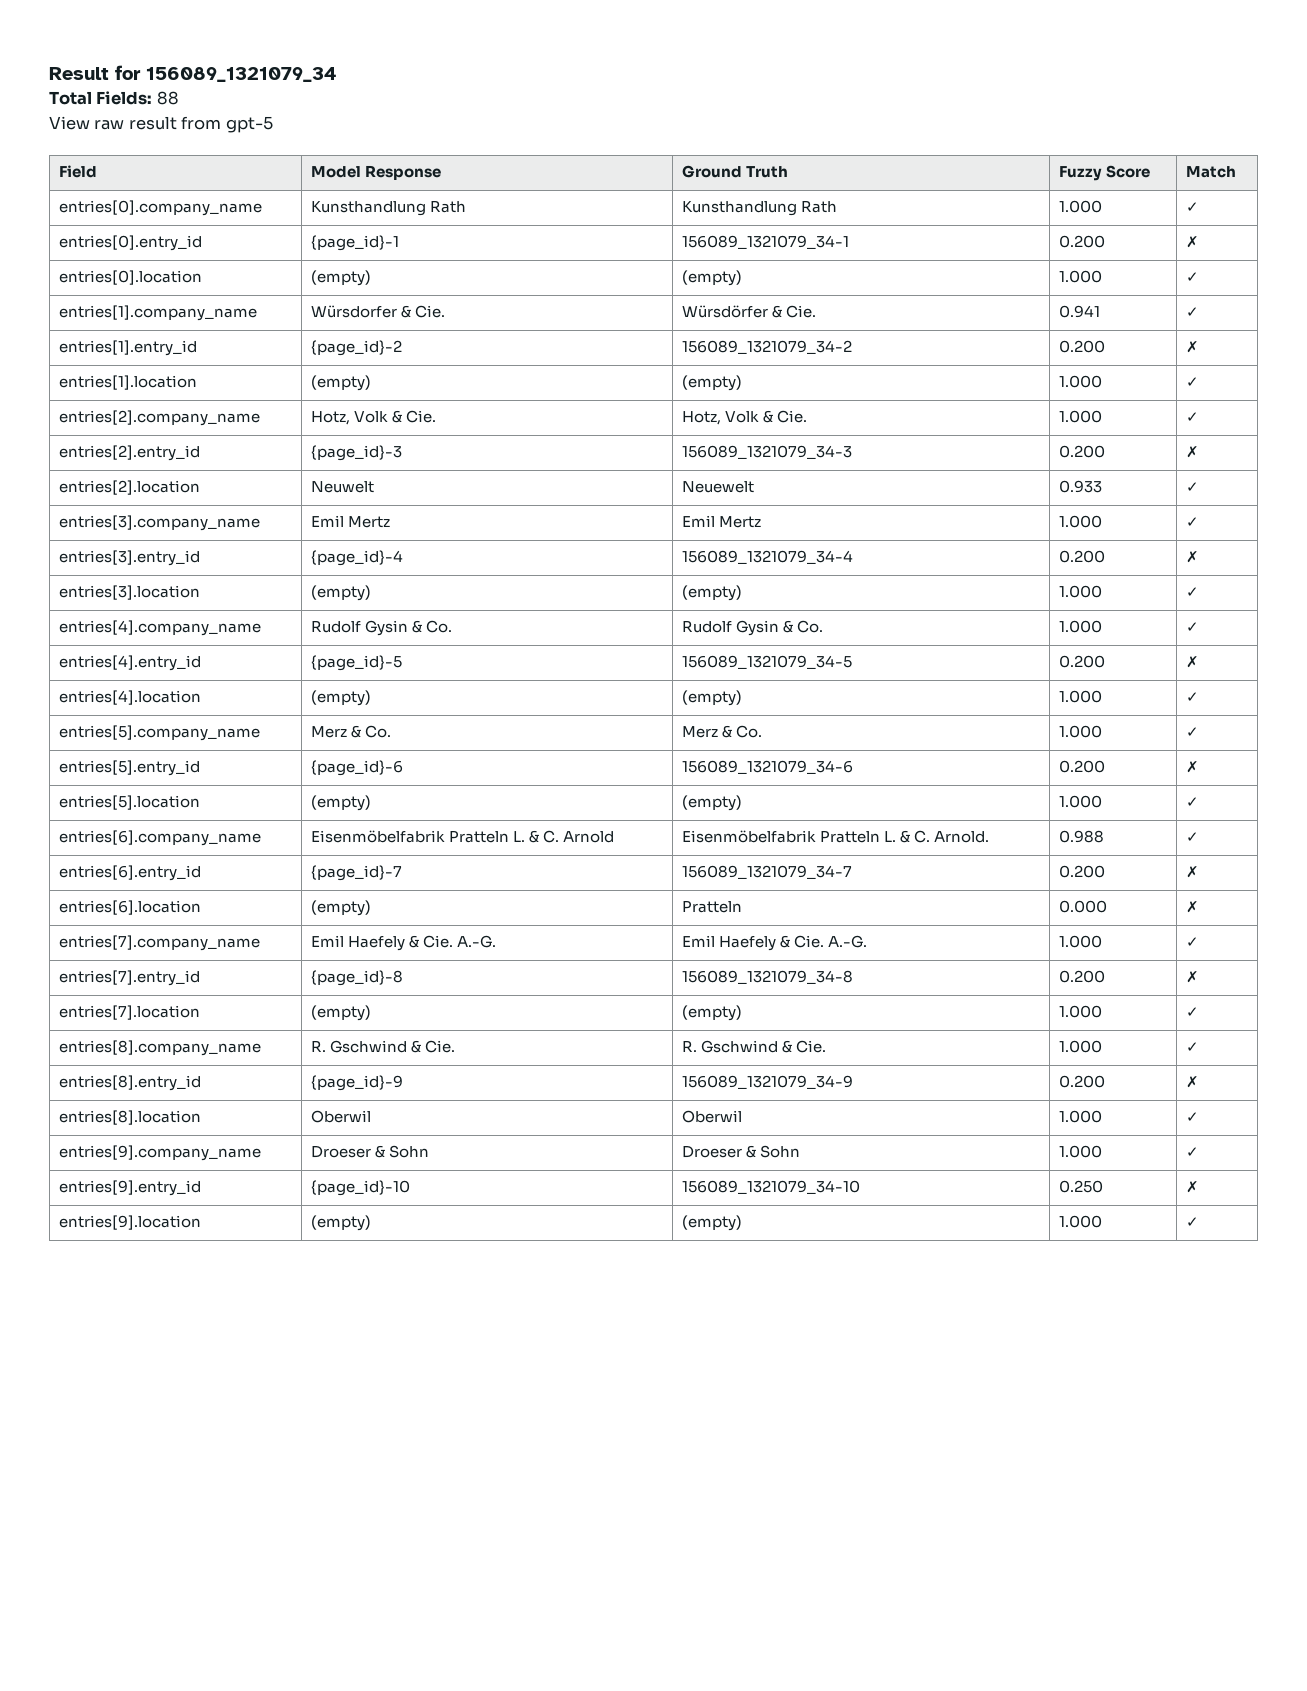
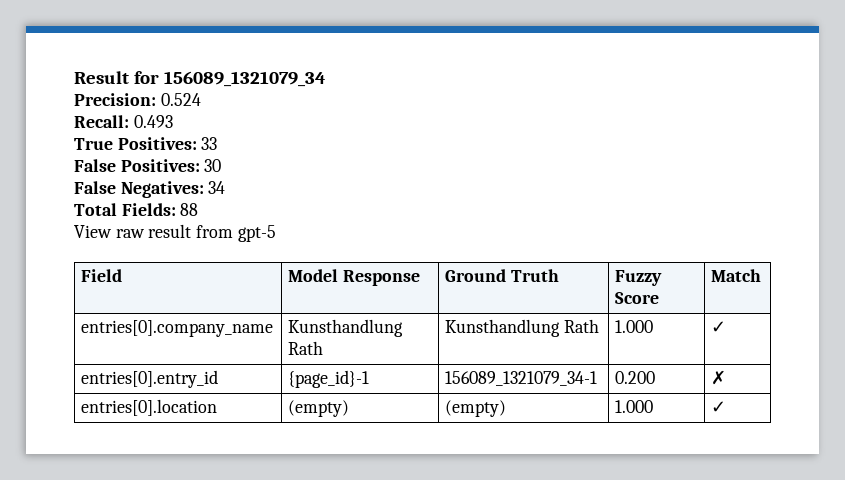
(337, 74) none -> [74,93,201,106] [74,115,173,128] [74,137,218,150] [74,159,222,172] [74,181,226,198] // Precision: 0.524 // Recall: 0.493 // True Positives: 33 // False Positives: 30 // False Negatives: 34
[59,305,258,321] [311,305,446,318] [682,305,817,318] [1059,305,1101,318] [1186,307,1200,317] [59,340,198,356] [311,340,403,356] [682,340,853,354] [1059,340,1106,353] [1186,341,1200,353] [59,375,198,390] [311,375,372,391] [682,375,743,391] [1059,375,1103,388] [1186,377,1200,387] [59,410,261,426] [311,410,437,425] [682,410,808,425] [1059,410,1103,423] [1186,412,1200,422] [59,445,201,461] [311,445,403,461] [682,445,853,459] [1059,445,1106,458] [1186,446,1200,458] [59,480,201,495] [311,481,375,493] [682,481,755,493] [1059,480,1103,493] [1186,482,1200,492] [59,515,261,531] [311,515,391,528] [682,515,762,528] [1059,515,1103,528] [1186,517,1200,527] [59,550,201,566] [311,550,404,566] [682,550,854,564] [1059,550,1106,563] [1186,551,1200,563] [59,585,201,600] [311,585,372,601] [682,585,743,601] [1059,585,1103,598] [1186,587,1200,597] [59,620,262,636] [311,620,453,636] [682,620,824,636] [1059,620,1103,633] [1186,622,1200,632] [59,655,202,671] [311,655,403,671] [682,655,853,669] [1059,655,1106,668] [1186,656,1200,668] [59,690,202,705] [311,690,372,706] [682,690,743,706] [1059,690,1103,703] [1186,692,1200,702] [59,725,261,741] [311,725,392,738] [682,725,763,738] [1059,725,1103,738] [1186,727,1200,737] [59,760,201,776] [311,760,404,776] [682,760,854,774] [1059,760,1106,773] [1186,761,1200,773] [59,795,201,810] [311,795,372,811] [682,795,743,811] [1059,795,1103,808] [1186,797,1200,807] [59,830,262,846] [311,830,615,843] [682,830,990,843] [1059,830,1105,843] [1186,832,1200,842] [59,865,202,881] [311,865,403,881] [682,865,853,879] [1059,865,1106,878] [1186,866,1200,878] [59,900,202,915] [311,900,372,916] [682,901,743,913] [1059,900,1108,913] [1186,901,1200,913] [59,935,261,951] [311,935,497,951] [682,935,868,951] [1059,935,1103,948] [1186,937,1200,947] [59,970,201,986] [311,970,404,986] [682,970,854,984] [1059,970,1106,983] [1186,971,1200,983] [59,1005,201,1020] [311,1005,372,1021] [682,1005,743,1021] [1059,1005,1103,1018] [1186,1007,1200,1017] [59,1040,262,1056] [311,1040,456,1053] [682,1040,827,1053] [1059,1040,1103,1053] [1186,1042,1200,1052] [59,1075,202,1091] [311,1075,404,1091] [682,1075,854,1089] [1059,1075,1106,1088] [1186,1076,1200,1088] [59,1110,202,1125] [311,1110,372,1123] [682,1110,743,1123] [1059,1110,1103,1123] [1186,1112,1200,1122] [59,1145,262,1161] [311,1145,430,1158] [682,1145,801,1158] [1059,1145,1103,1158] [1186,1147,1200,1157] [59,1180,202,1196] [311,1180,411,1196] [682,1180,861,1194] [1059,1180,1104,1193] [1186,1181,1200,1193] [59,1215,202,1230] [311,1215,372,1231] [682,1215,743,1231] [1059,1215,1103,1228] [1186,1217,1200,1227] // entries[1].company_name | Würsdorfer & Cie. | Würsdörfer & Cie. | 0.941 | ✓ // entries[1].entry_id | {page_id}-2 | 156089_1321079_34-2 | 0.200 | ✗ // entries[1].location | (empty) | (empty) | 1.000 | ✓ // entries[2].company_name | Hotz, Volk & Cie. | Hotz, Volk & Cie. | 1.000 | ✓ // entries[2].entry_id | {page_id}-3 | 156089_1321079_34-3 | 0.200 | ✗ // entries[2].location | Neuwelt | Neuewelt | 0.933 | ✓ // entries[3].company_name | Emil Mertz | Emil Mertz | 1.000 | ✓ // entries[3].entry_id | {page_id}-4 | 156089_1321079_34-4 | 0.200 | ✗ // entries[3].location | (empty) | (empty) | 1.000 | ✓ // entries[4].company_name | Rudolf Gysin & Co. | Rudolf Gysin & Co. | 1.000 | ✓ // entries[4].entry_id | {page_id}-5 | 156089_1321079_34-5 | 0.200 | ✗ // entries[4].location | (empty) | (empty) | 1.000 | ✓ // entries[5].company_name | Merz & Co. | Merz & Co. | 1.000 | ✓ // entries[5].entry_id | {page_id}-6 | 156089_1321079_34-6 | 0.200 | ✗ // entries[5].location | (empty) | (empty) | 1.000 | ✓ // entries[6].company_name | Eisenmöbelfabrik Pratteln L. & C. Arnold | Eisenmöbelfabrik Pratteln L. & C. Arnold. | 0.988 | ✓ // entries[6].entry_id | {page_id}-7 | 156089_1321079_34-7 | 0.200 | ✗ // entries[6].location | (empty) | Pratteln | 0.000 | ✗ // entries[7].company_name | Emil Haefely & Cie. A.-G. | Emil Haefely & Cie. A.-G. | 1.000 | ✓ // entries[7].entry_id | {page_id}-8 | 156089_1321079_34-8 | 0.200 | ✗ // entries[7].location | (empty) | (empty) | 1.000 | ✓ // entries[8].company_name | R. Gschwind & Cie. | R. Gschwind & Cie. | 1.000 | ✓ // entries[8].entry_id | {page_id}-9 | 156089_1321079_34-9 | 0.200 | ✗ // entries[8].location | Oberwil | Oberwil | 1.000 | ✓ // entries[9].company_name | Droeser & Sohn | Droeser & Sohn | 1.000 | ✓ // entries[9].entry_id | {page_id}-10 | 156089_1321079_34-10 | 0.250 | ✗ // entries[9].location | (empty) | (empty) | 1.000 | ✓ -> (727, 407) none

